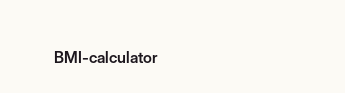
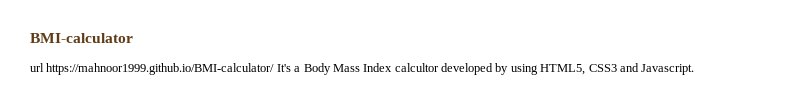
(158, 57) none -> [30,63,695,75] // url https://mahnoor1999.github.io/BMI-calculator/ It's a Body Mass Index calcultor developed by using HTML5, CSS3 and Javascript.

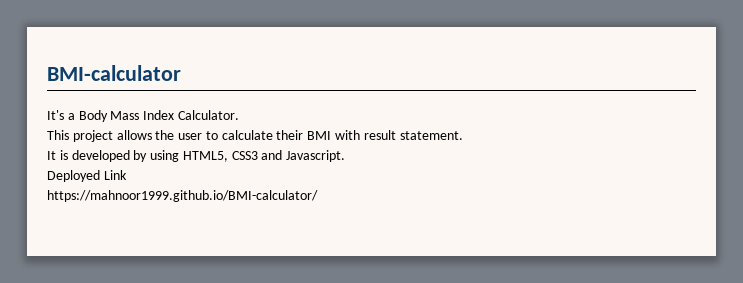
[30,63,275,75] url https://mahnoor1999.github.io/BMI-calculator/ -> (181, 73) none
[394,63,439,72] calcultor -> [177,110,239,120] [47,130,463,142] [47,150,68,160] Calculator. // This project allows the user to calculate their BMI with result statement. // It is
(695, 69) none -> [47,170,127,182] [47,190,318,202] // Deployed Link // https://mahnoor1999.github.io/BMI-calculator/

